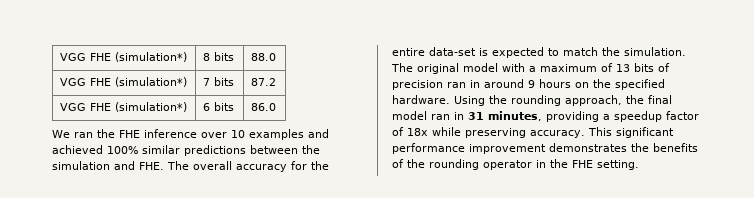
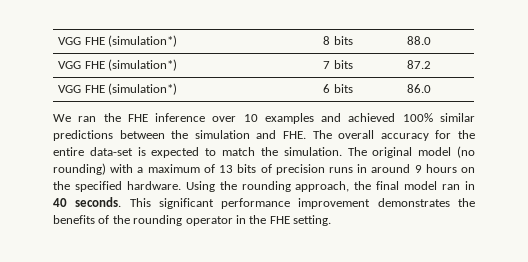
(498, 67) none -> [456,146,475,158] [53,163,106,175] (no rounding)
[447,82,466,88] ran -> [328,167,353,173] runs
[468,111,699,122] [392,127,585,138] 31 minutes, providing a speedup factor of 18x while preserving accuracy. -> [53,197,122,207] 40 seconds.

